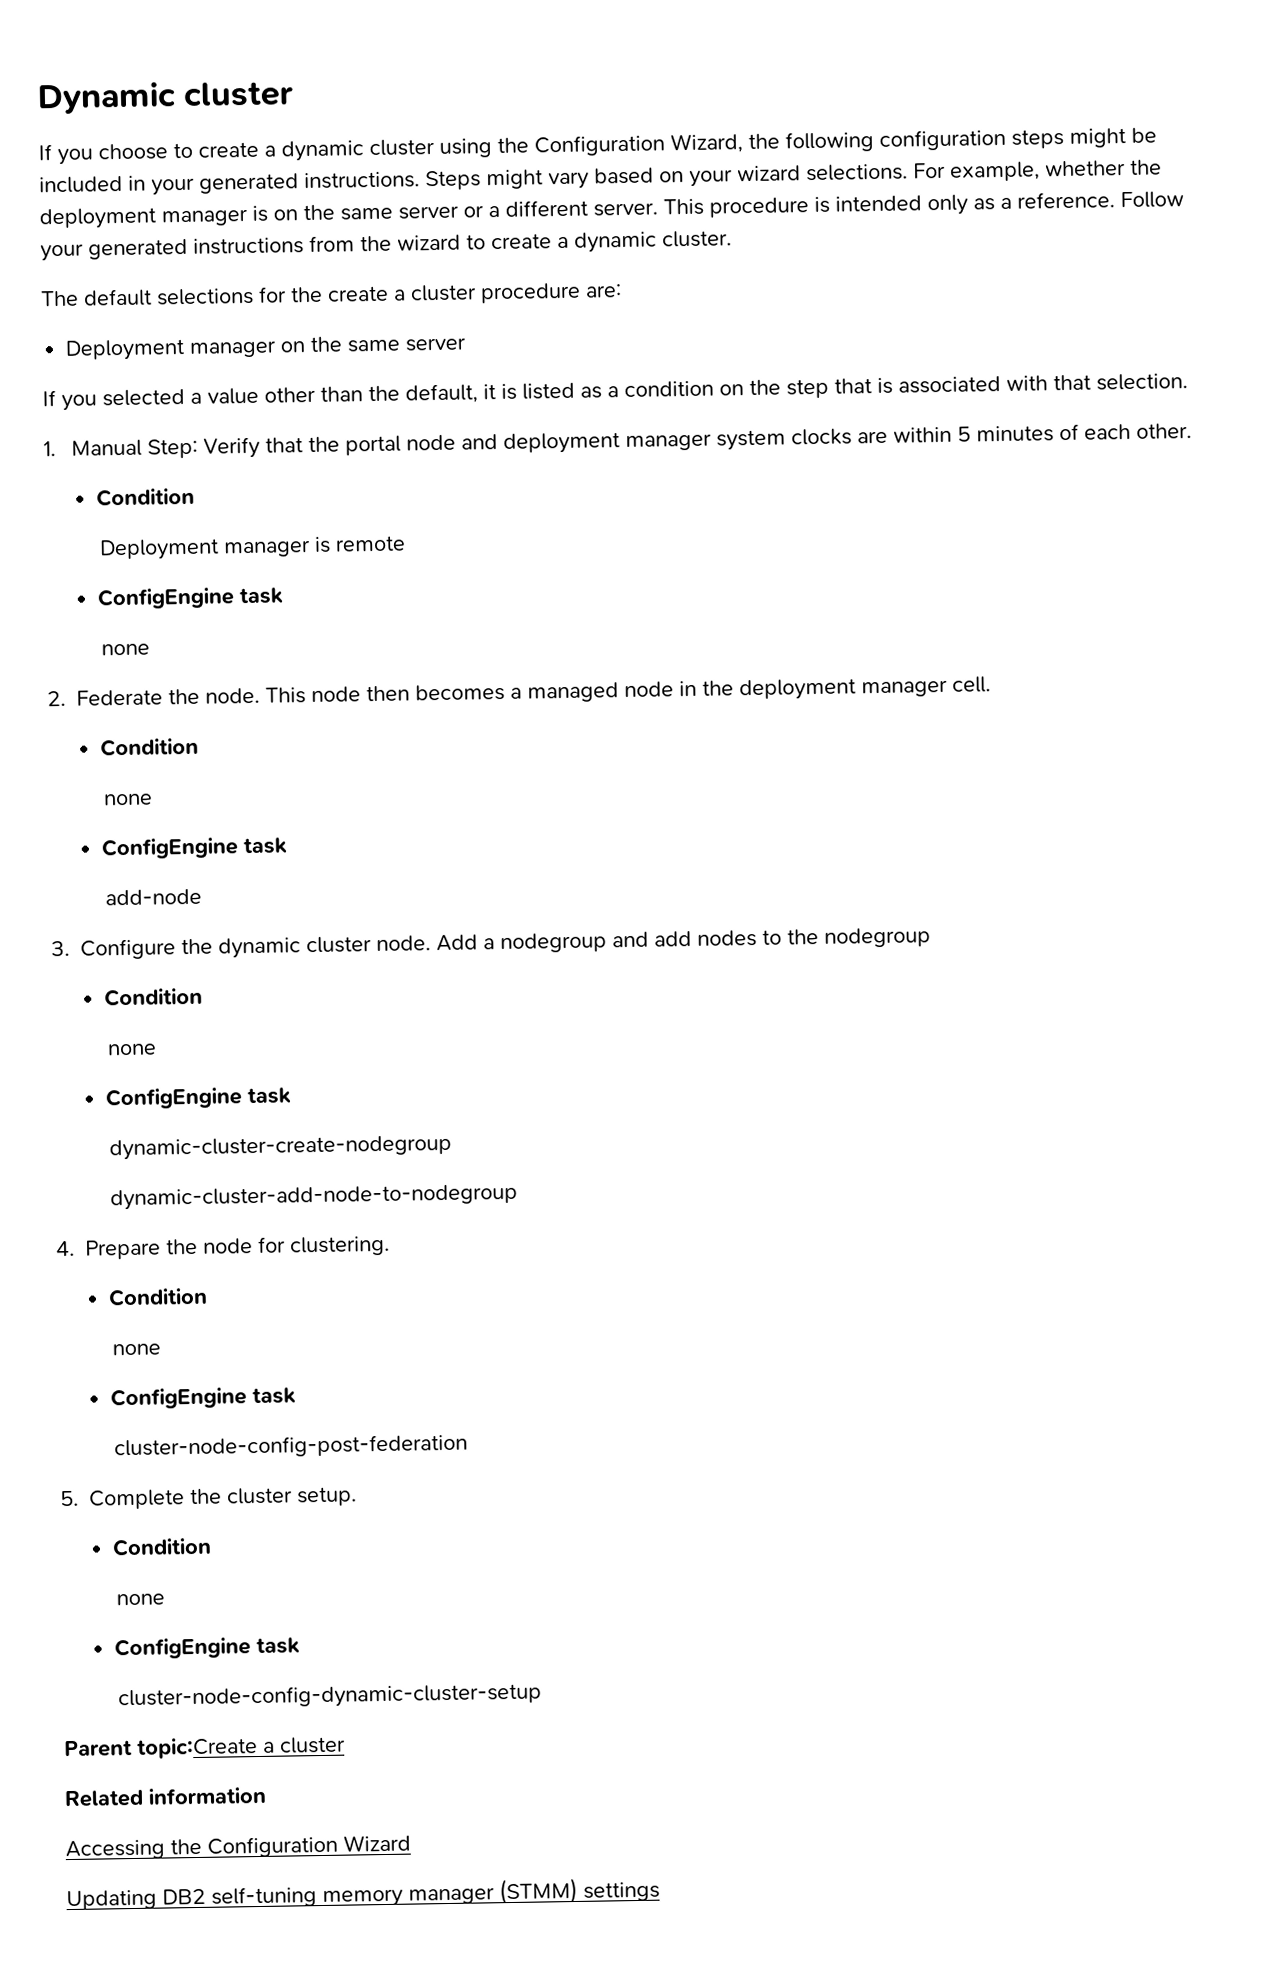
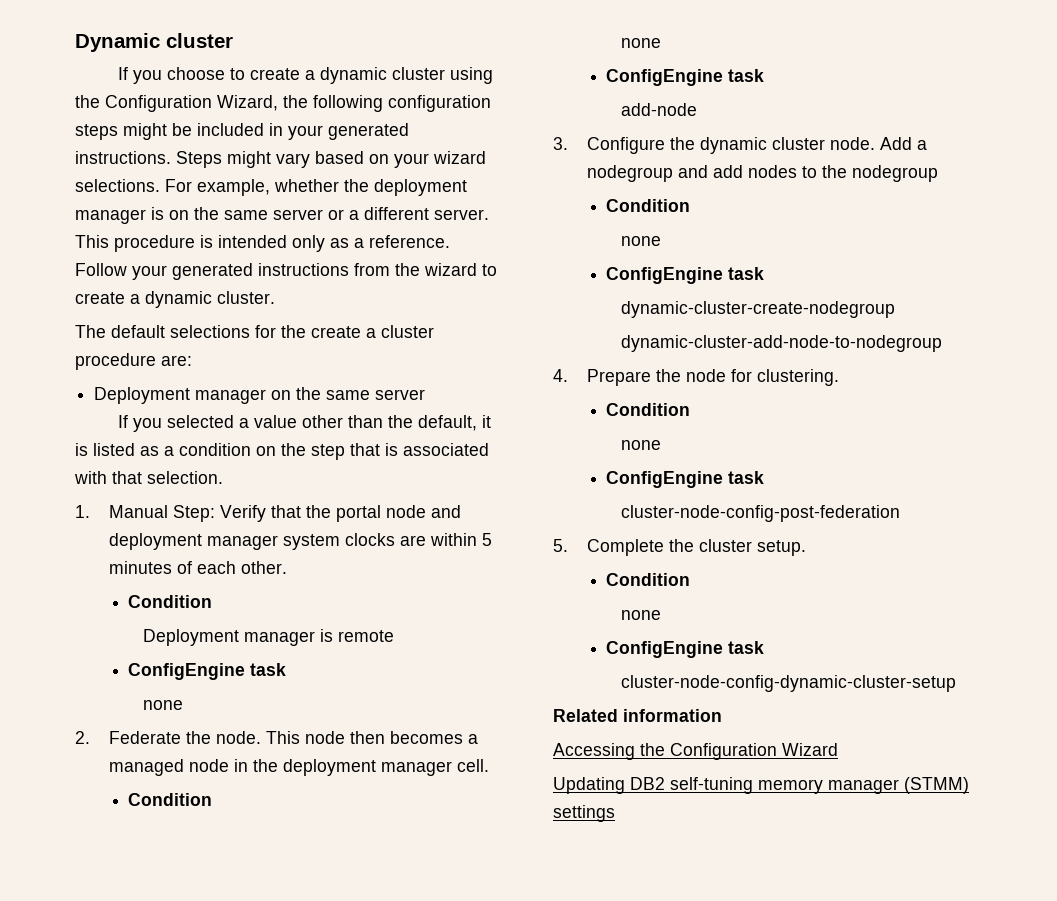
[64,1736,346,1759] // Parent topic:Create a cluster -> (957, 683) none

